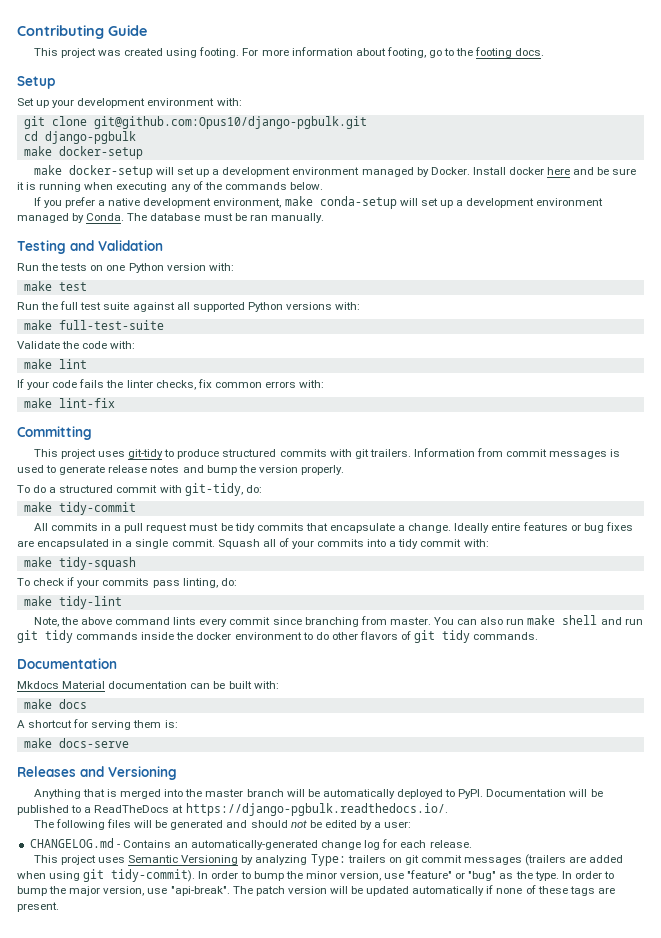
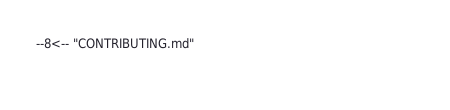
[17,25,147,39] [33,47,545,58] [17,76,55,89] [17,98,242,108] [23,116,367,129] [23,131,136,144] [23,146,143,159] [33,165,637,178] [17,181,323,192] [33,196,604,209] [17,213,324,223] [17,240,163,254] [17,263,234,273] [23,281,87,291] [17,301,361,312] [23,320,164,330] [17,341,136,349] [23,359,87,369] [17,379,325,390] [23,398,115,408] [17,426,92,440] [33,448,621,459] [17,465,344,475] [17,483,262,496] [23,502,136,515] [33,522,633,533] [17,538,489,549] [23,557,136,570] [17,577,237,588] [23,596,122,609] [33,615,643,627] [17,630,539,643] [17,658,117,669] [17,681,279,689] [23,699,87,709] [17,719,178,730] [23,738,129,748] [17,766,177,780] [33,789,603,799] [17,803,448,816] [33,819,412,830] [29,838,472,850] [33,854,624,866] [17,869,614,882] [17,885,615,896] [17,902,59,912] Contributing Guide // This project was created using footing. For more information about footing, go to the footing docs. // Setup // Set up your development environment with: // git clone git@github.com:Opus10/django-pgbulk.git // cd django-pgbulk // make docker-setup // make docker-setup will set up a development environment managed by Docker. Install docker here and be sure it is running when executing any of the commands below. // If you prefer a native development environment, make conda-setup will set up a development environment managed by Conda. The database must be ran manually. // Testing and Validation // Run the tests on one Python version with: // make test // Run the full test suite against all supported Python versions with: // make full-test-suite // Validate the code with: // make lint // If your code fails the linter checks, fix common errors with: // make lint-fix // Committing // This project uses git-tidy to produce structured commits with git trailers. Information from commit messages is used to generate release notes and bump the version properly. // To do a structured commit with git-tidy, do: // make tidy-commit // All commits in a pull request must be tidy commits that encapsulate a change. Ideally entire features or bug fixes are encapsulated in a single commit. Squash all of your commits into a tidy commit with: // make tidy-squash // To check if your commits pass linting, do: // make tidy-lint // Note, the above command lints every commit since branching from master. You can also run make shell and run git tidy commands inside the docker environment to do other flavors of git tidy commands. // Documentation // Mkdocs Material documentation can be built with: // make docs // A shortcut for serving them is: // make docs-serve // Releases and Versioning // Anything that is merged into the master branch will be automatically deployed to PyPI. Documentation will be published to a ReadTheDocs at https://django-pgbulk.readthedocs.io/. // The following files will be generated and should not be edited by a user: // CHANGELOG.md - Contains an automatically-generated change log for each release. // This project uses Semantic Versioning by analyzing Type: trailers on git commit messages (trailers are added when using git tidy-commit). In order to bump the minor version, use "feature" or "bug" as the type. In order to bump the major version, use "api-break". The patch version will be updated automatically if none of these tags are present. -> [36,38,194,49] --8<-- "CONTRIBUTING.md"

